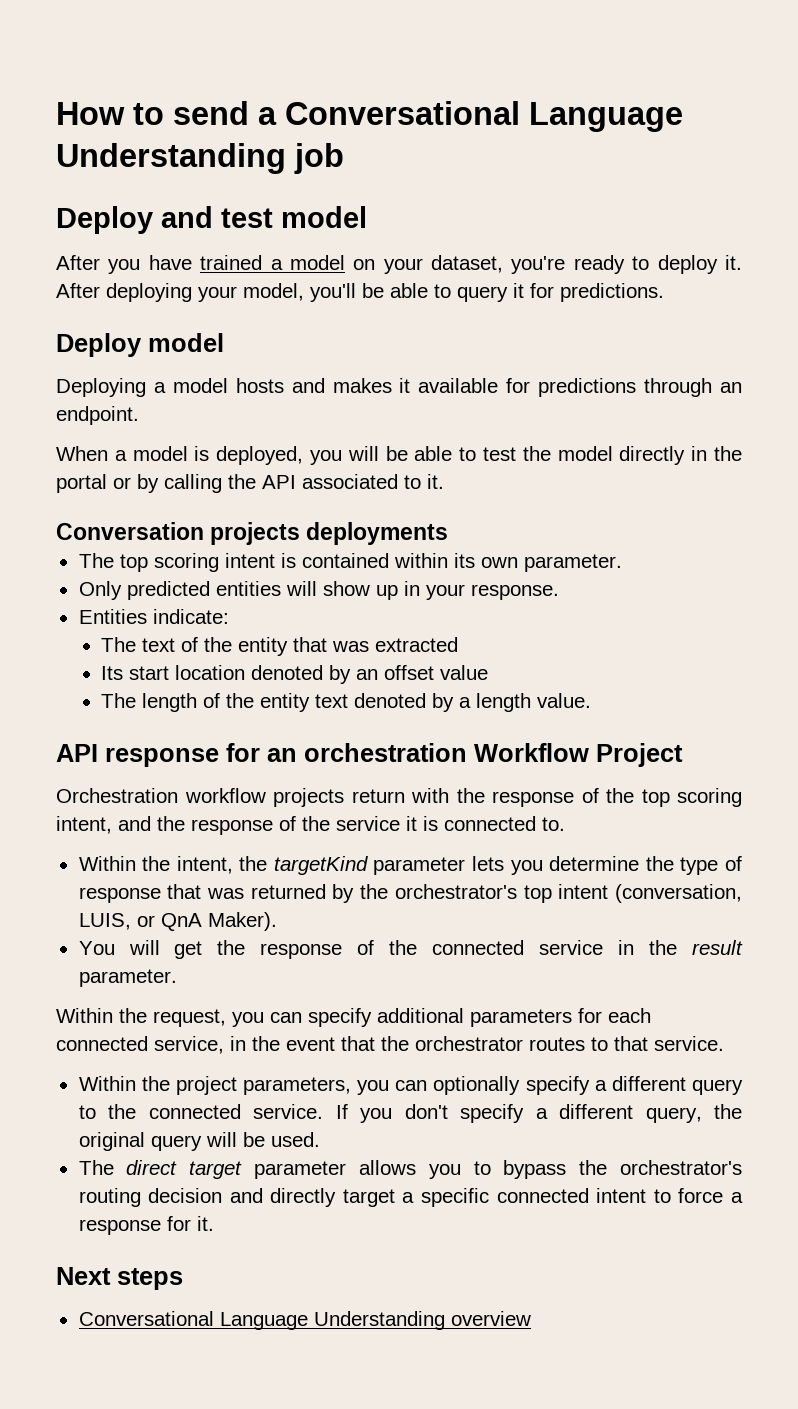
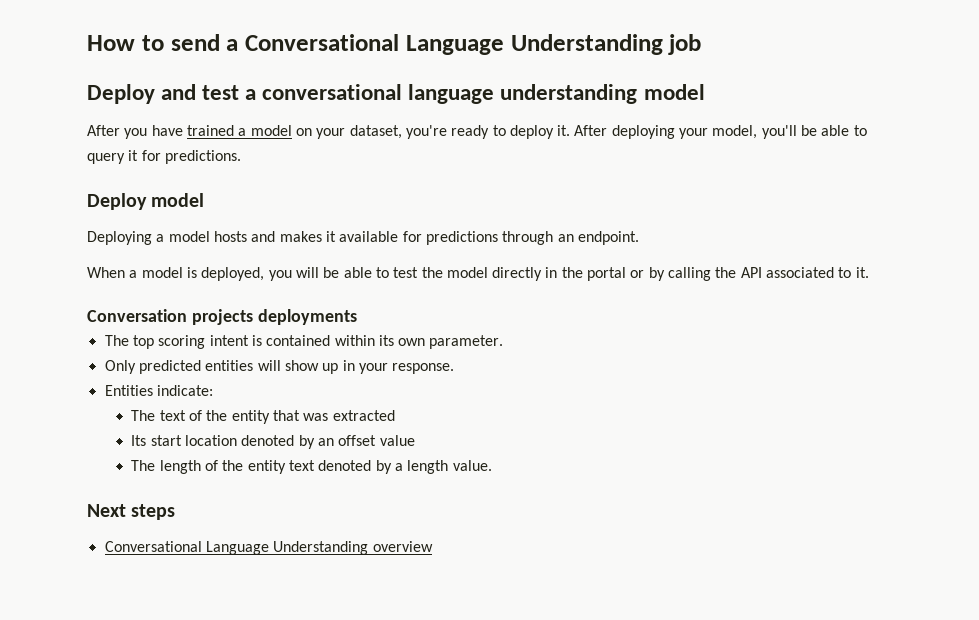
(273, 218) none -> [245,84,638,104] a conversational language understanding
[56,743,683,767] [56,788,742,807] [56,816,565,835] [78,856,743,875] [78,884,743,903] [78,912,277,931] [78,940,744,959] [78,969,177,987] [56,1008,651,1027] [56,1036,724,1054] [78,1076,743,1095] [78,1104,742,1123] [78,1132,320,1151] [78,1160,742,1179] [78,1188,743,1207] [78,1216,214,1235] // API response for an orchestration Workflow Project // Orchestration workflow projects return with the response of the top scoring intent, and the response of the service it is connected to. // Within the intent, the targetKind parameter lets you determine the type of response that was returned by the orchestrator's top intent (conversation, LUIS, or QnA Maker). // You will get the response of the connected service in the result parameter. // Within the request, you can specify additional parameters for each connected service, in the event that the orchestrator routes to that service. // Within the project parameters, you can optionally specify a different query to the connected service. If you don't specify a different query, the original query will be used. // The direct target parameter allows you to bypass the orchestrator's routing decision and directly target a specific connected intent to force a response for it. -> (492, 465) none

